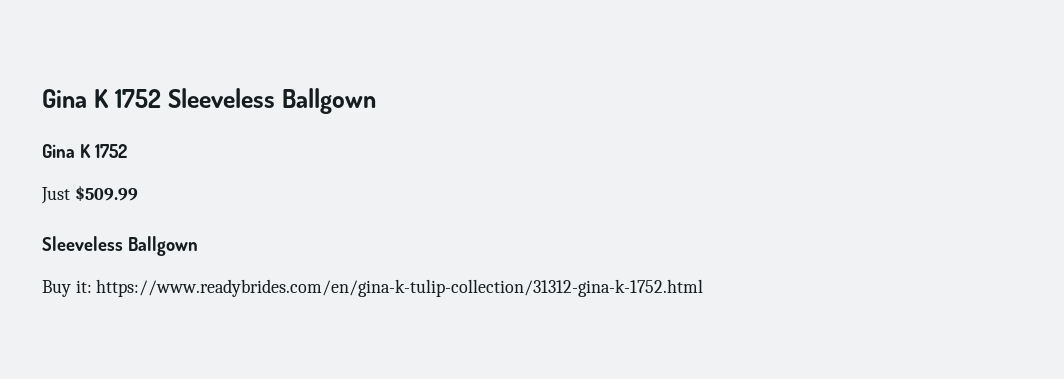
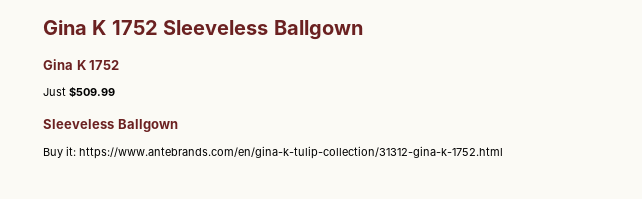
[96,279,704,297] https://www.readybrides.com/en/gina-k-tulip-collection/31312-gina-k-1752.html -> [79,146,503,159] https://www.antebrands.com/en/gina-k-tulip-collection/31312-gina-k-1752.html

